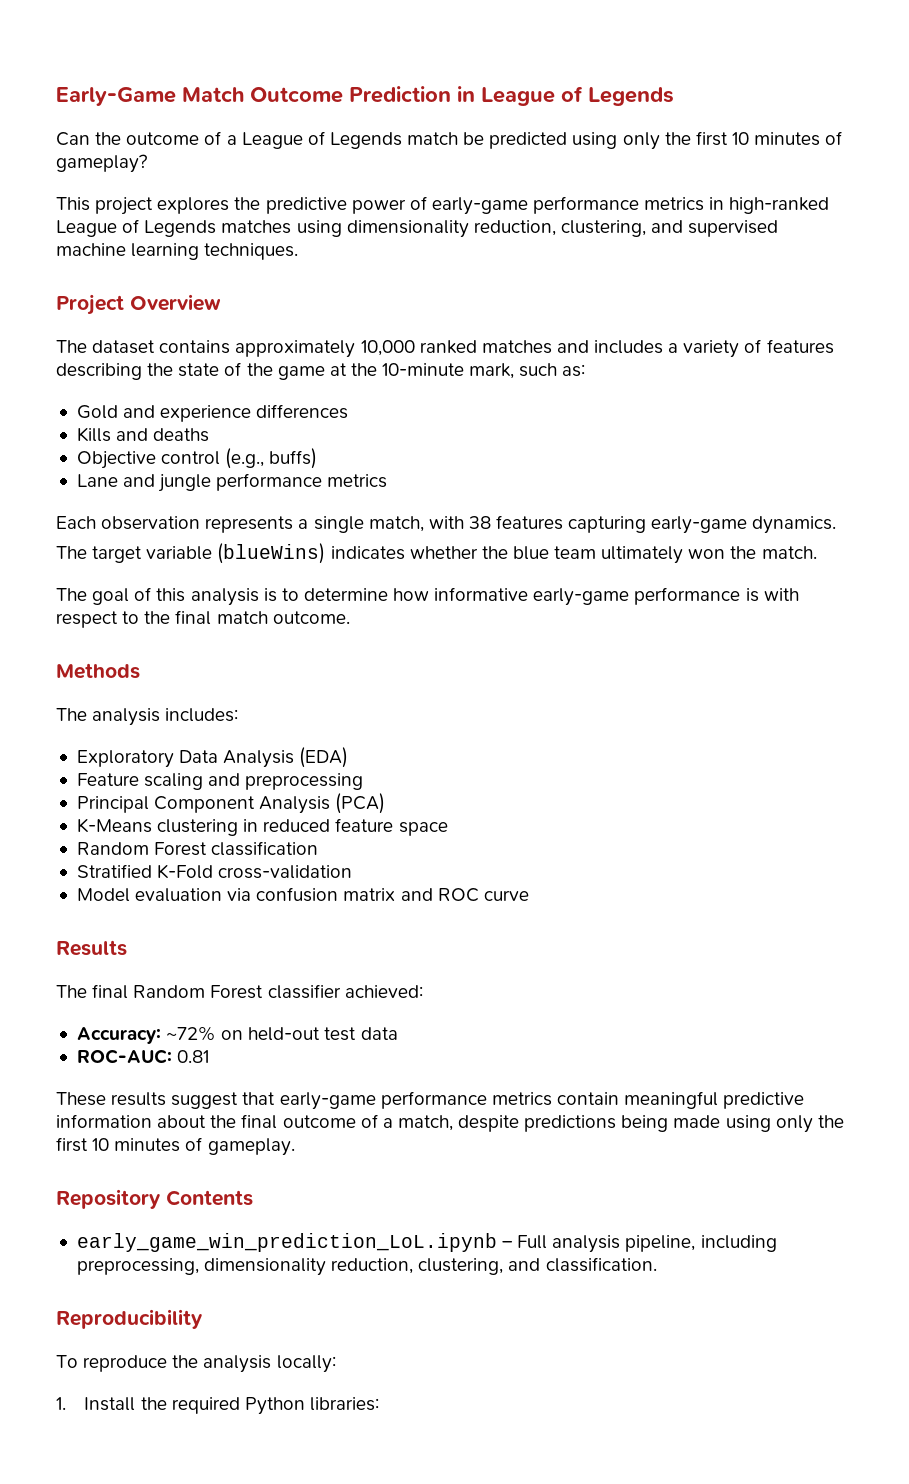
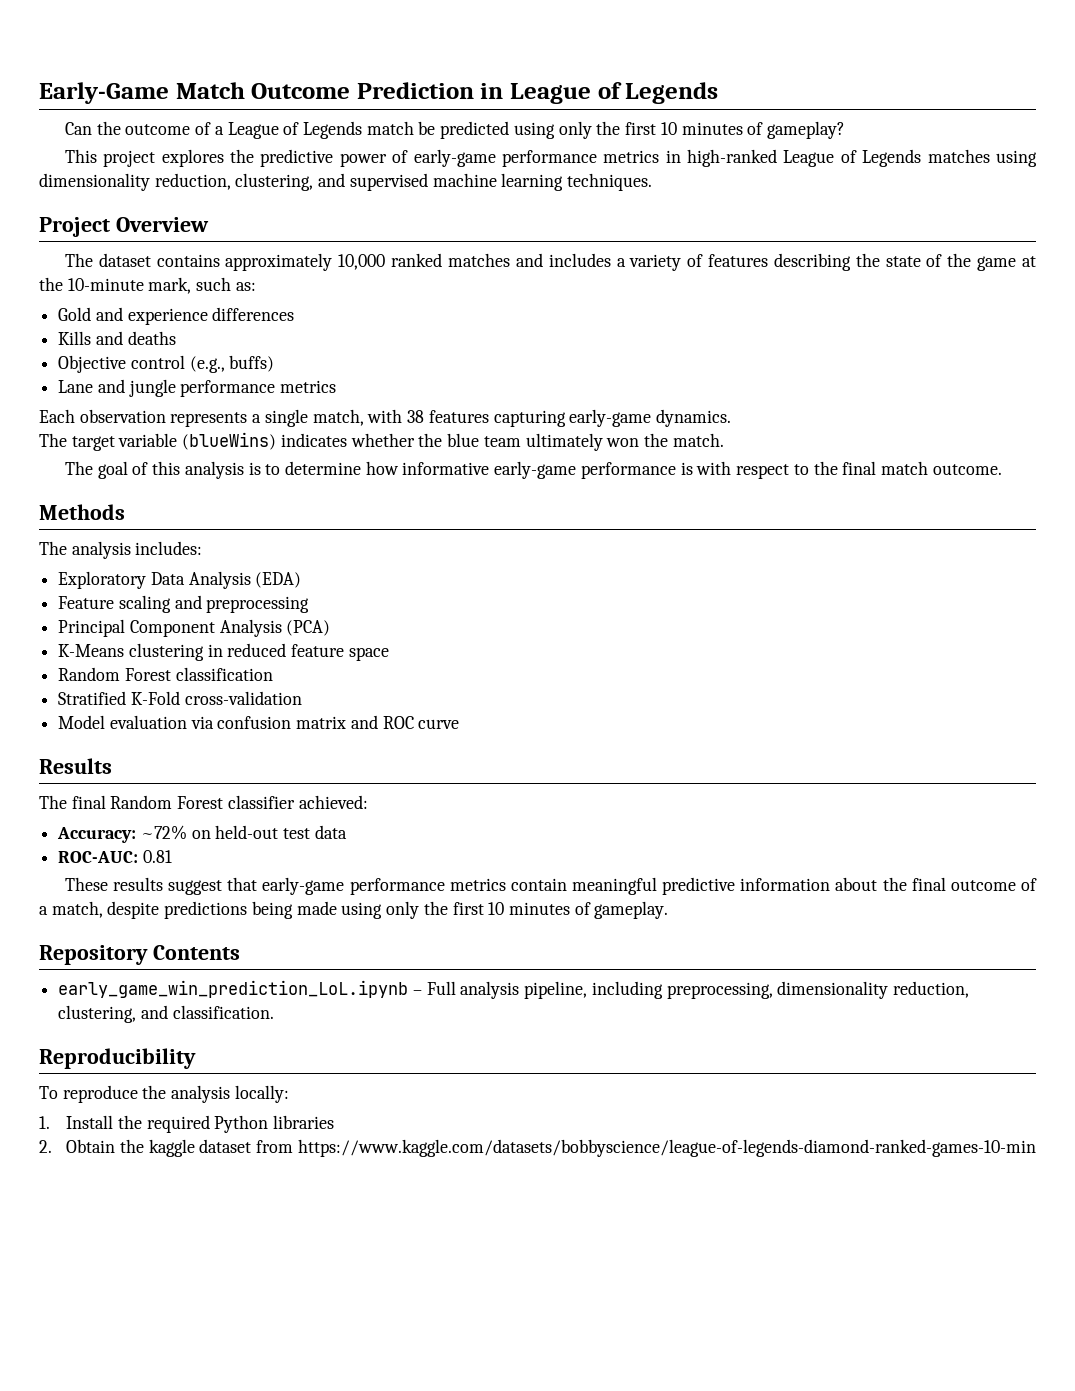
[309,1397,379,1411] libraries: -> [273,1115,335,1129] [39,1139,1036,1157] libraries // 2. Obtain the kaggle dataset from https://www.kaggle.com/datasets/bobbyscience/league-of-legends-diamond-ranked-games-10-min

